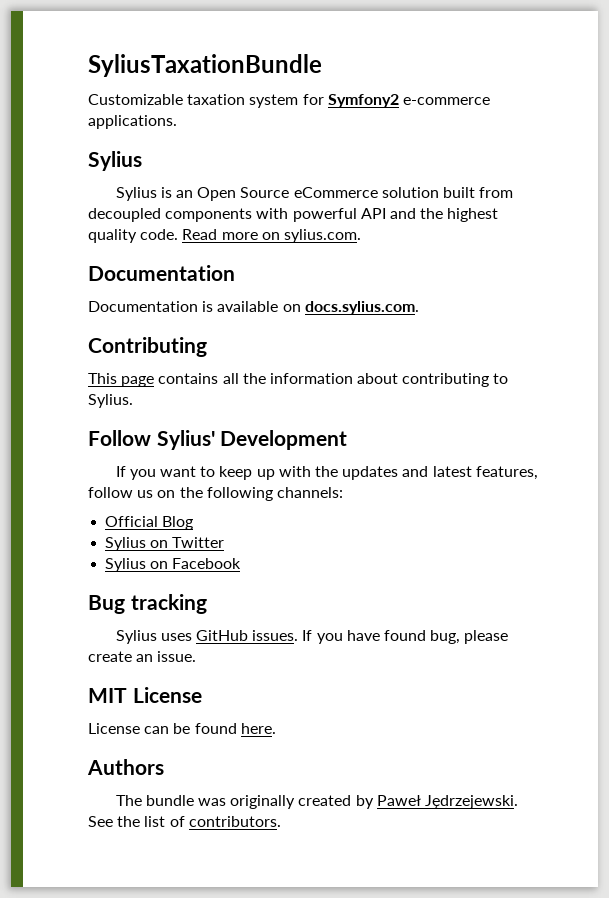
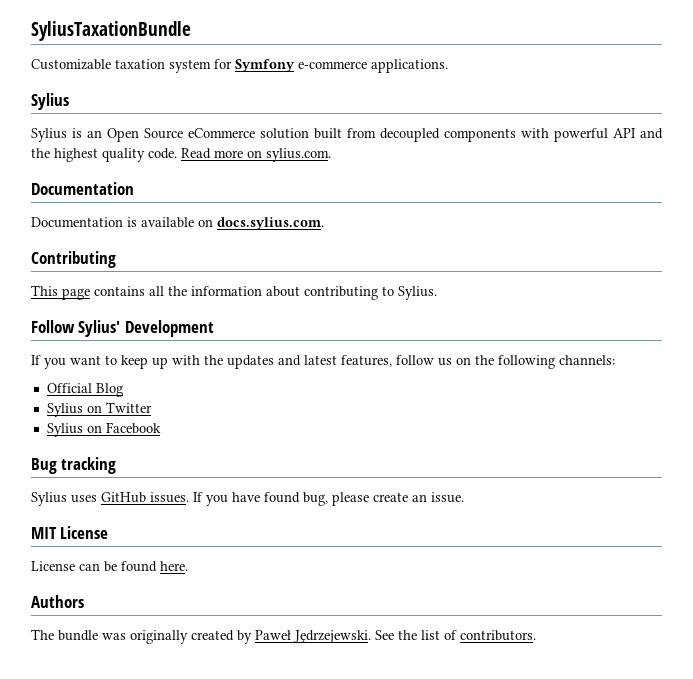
[327,94,399,108] Symfony2 -> [235,59,295,72] Symfony

